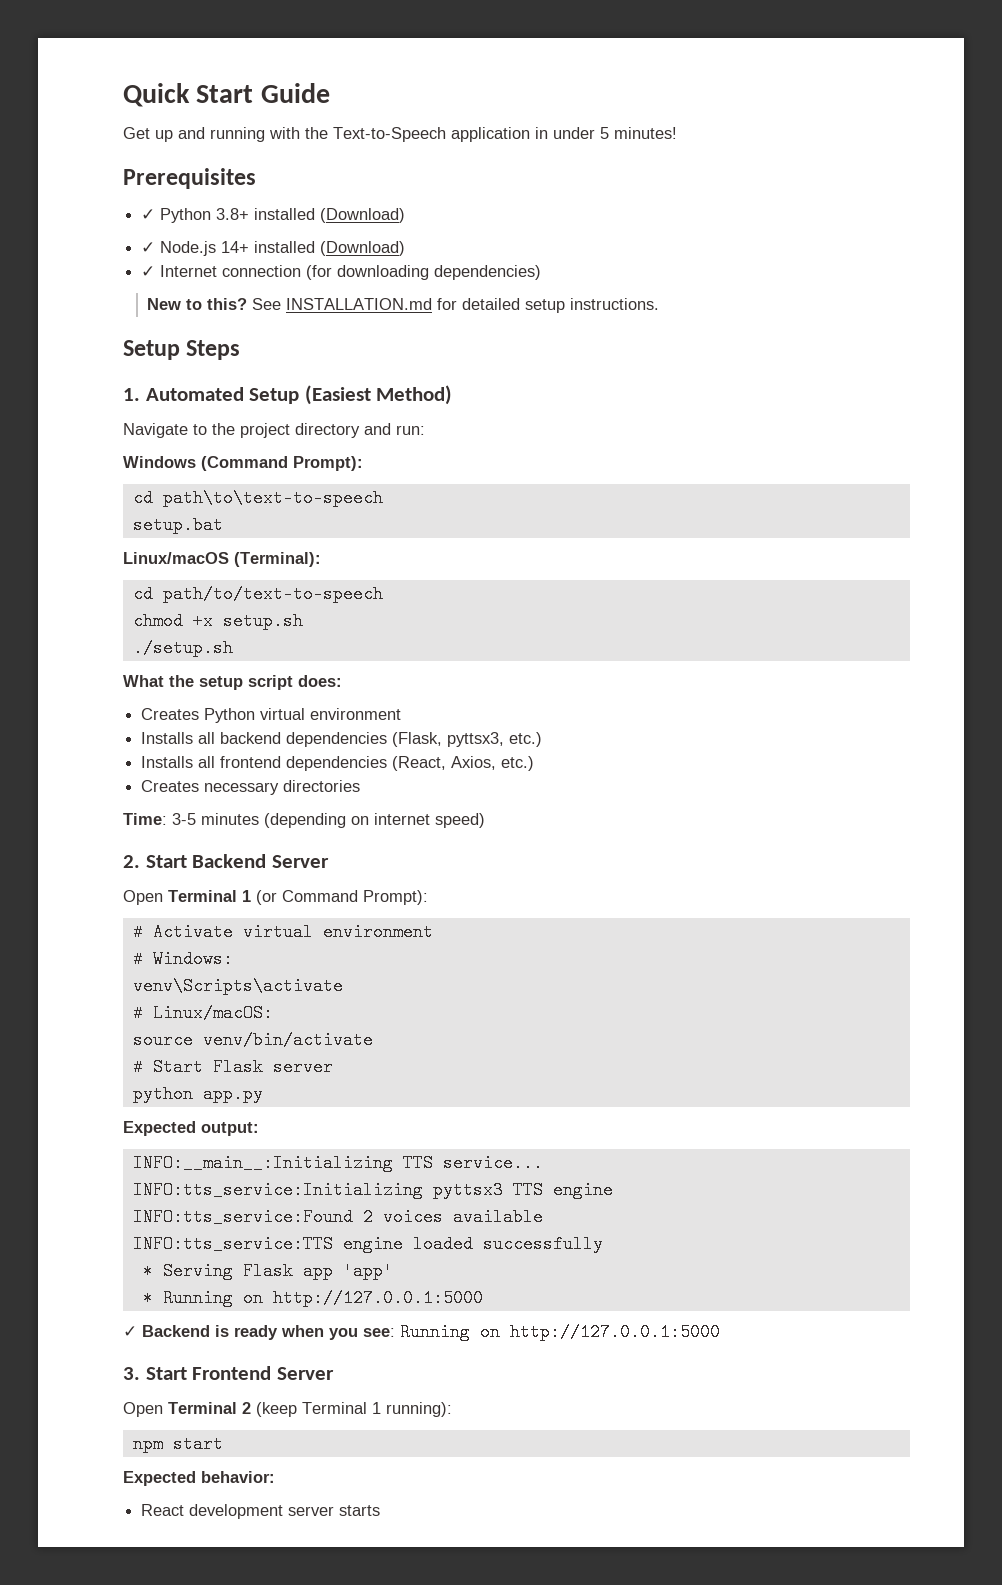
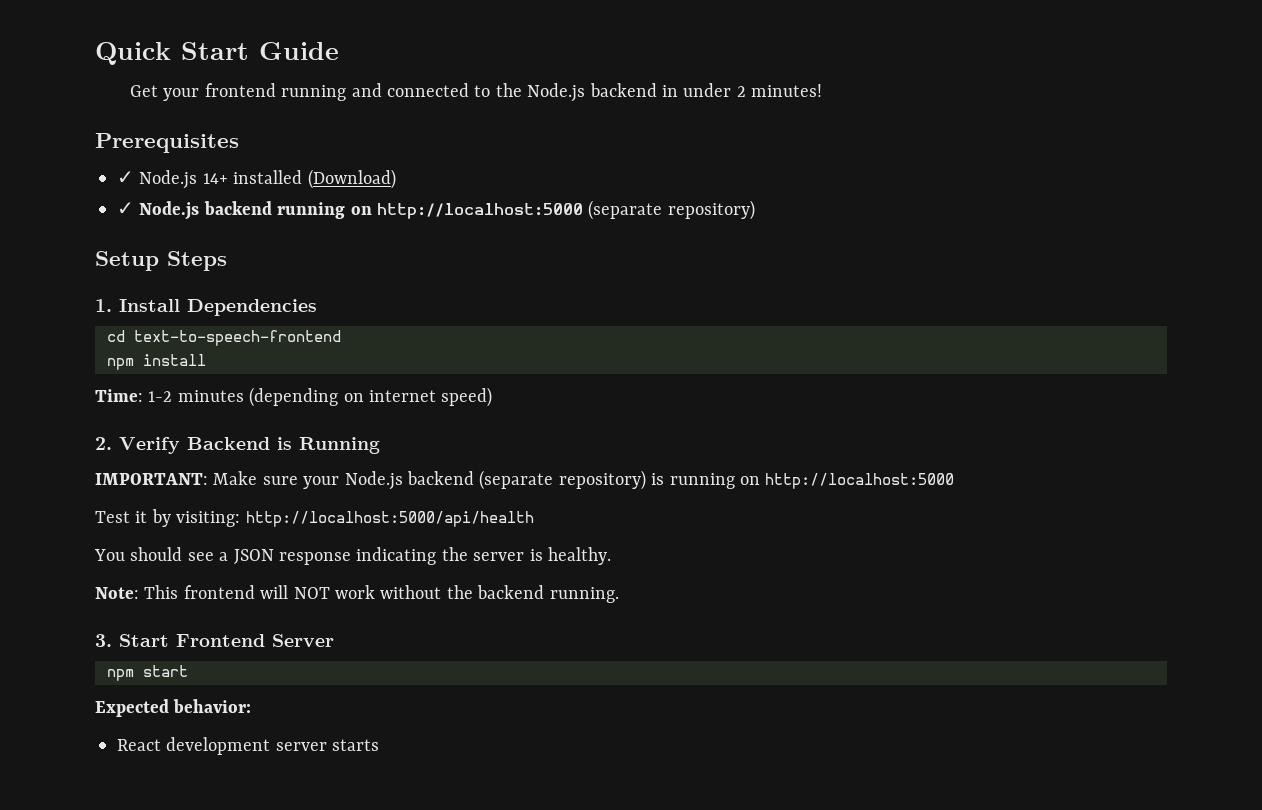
[155,127,530,142] up and running with the Text-to-Speech application -> [163,83,657,102] your frontend running and connected to the Node.js backend
[600,127,609,139] 5 -> [736,86,746,97] 2
[141,208,406,223] // ✓ Python 3.8+ installed (Download) -> (239, 143) none
[160,265,542,280] [147,298,660,313] [123,340,241,360] [123,385,453,405] [123,423,425,438] [123,456,363,471] [132,489,383,507] [132,516,223,534] [123,552,321,567] [132,585,383,603] [132,612,303,630] [132,639,233,657] [123,675,342,690] [141,708,402,723] [141,732,543,747] [141,756,535,771] [141,780,361,795] Internet connection (for downloading dependencies) // New to this? See INSTALLATION.md for detailed setup instructions. // Setup Steps // 1. Automated Setup (Easiest Method) // Navigate to the project directory and run: // Windows (Command Prompt): // cd path\to\text-to-speech // setup.bat // Linux/macOS (Terminal): // cd path/to/text-to-speech // chmod +x setup.sh // ./setup.sh // What the setup script does: // Creates Python virtual environment // Installs all backend dependencies (Flask, pyttsx3, etc.) // Installs all frontend dependencies (React, Axios, etc.) // Creates necessary directories -> [139,200,755,220] [95,251,227,271] [95,299,317,316] [107,330,341,346] [107,354,206,370] Node.js backend running on http://localhost:5000 (separate repository) // Setup Steps // 1. Install Dependencies // cd text-to-speech-frontend // npm install
[172,813,196,825] 3-5 -> [148,391,173,402] 1-2
[145,854,329,868] [123,890,428,905] [132,923,433,941] [132,950,233,968] [132,977,343,995] [132,1004,273,1022] [132,1031,373,1049] [132,1058,333,1076] [132,1085,263,1103] [123,1121,259,1136] [132,1154,543,1172] [132,1181,613,1199] [132,1208,543,1226] [132,1235,603,1253] [142,1262,393,1280] [142,1289,483,1307] [123,1323,720,1341] [123,1366,334,1380] [123,1402,452,1417] Start Backend Server // Open Terminal 1 (or Command Prompt): // # Activate virtual environment // # Windows: // venv\Scripts\activate // # Linux/macOS: // source venv/bin/activate // # Start Flask server // python app.py // Expected output: // INFO:__main__:Initializing TTS service... // INFO:tts_service:Initializing pyttsx3 TTS engine // INFO:tts_service:Found 2 voices available // INFO:tts_service:TTS engine loaded successfully // * Serving Flask app 'app' // * Running on http://127.0.0.1:5000 // ✓ Backend is ready when you see: Running on http://127.0.0.1:5000 // 3. Start Frontend Server // Open Terminal 2 (keep Terminal 1 running): -> [119,437,380,454] [95,470,955,490] [95,509,534,527] [94,547,611,565] [95,585,619,603] [95,634,334,647] Verify Backend is Running // IMPORTANT: Make sure your Node.js backend (separate repository) is running on http://localhost:5000 // Test it by visiting: http://localhost:5000/api/health // You should see a JSON response indicating the server is healthy. // Note: This frontend will NOT work without the backend running. // 3. Start Frontend Server

